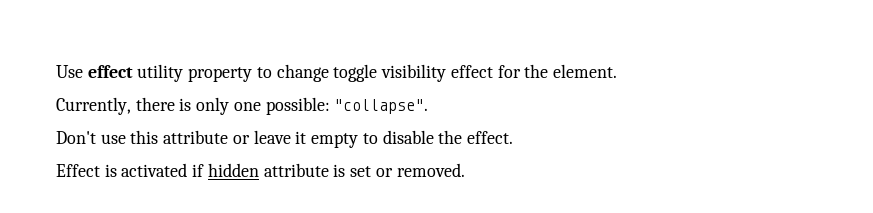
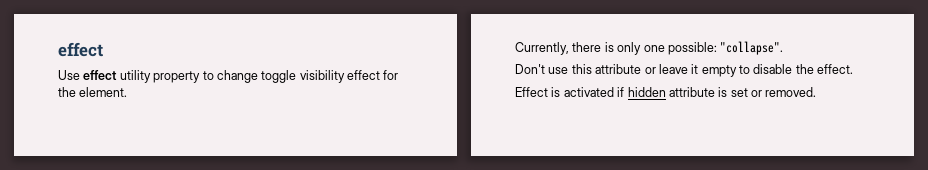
(56, 71) none -> [58,42,103,57] effect //

